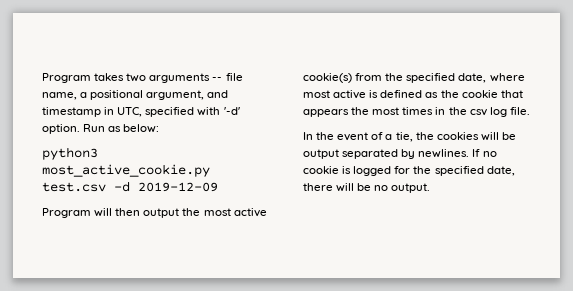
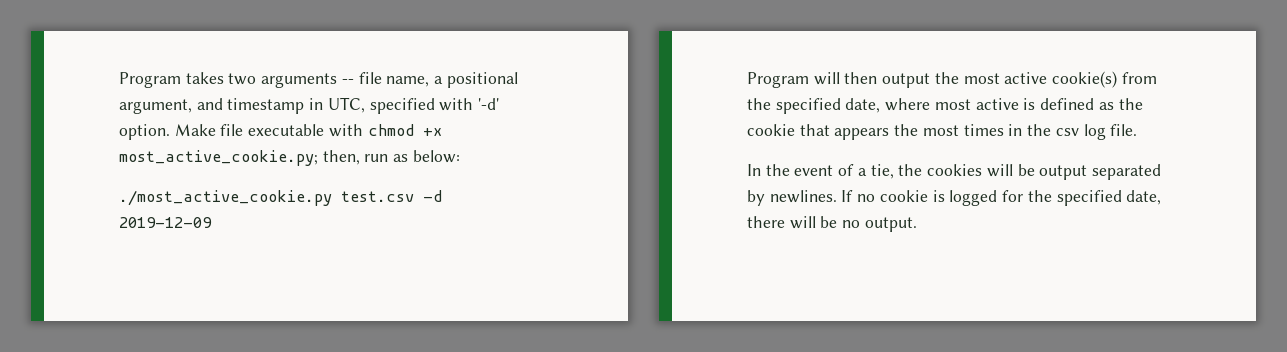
[83,124,106,132] Run -> [174,124,442,137] [119,150,389,166] Make file executable with chmod +x most_active_cookie.py; then, run
[42,147,98,160] [42,164,210,177] python3 most_active_cookie.py -> [119,190,332,206] ./most_active_cookie.py

